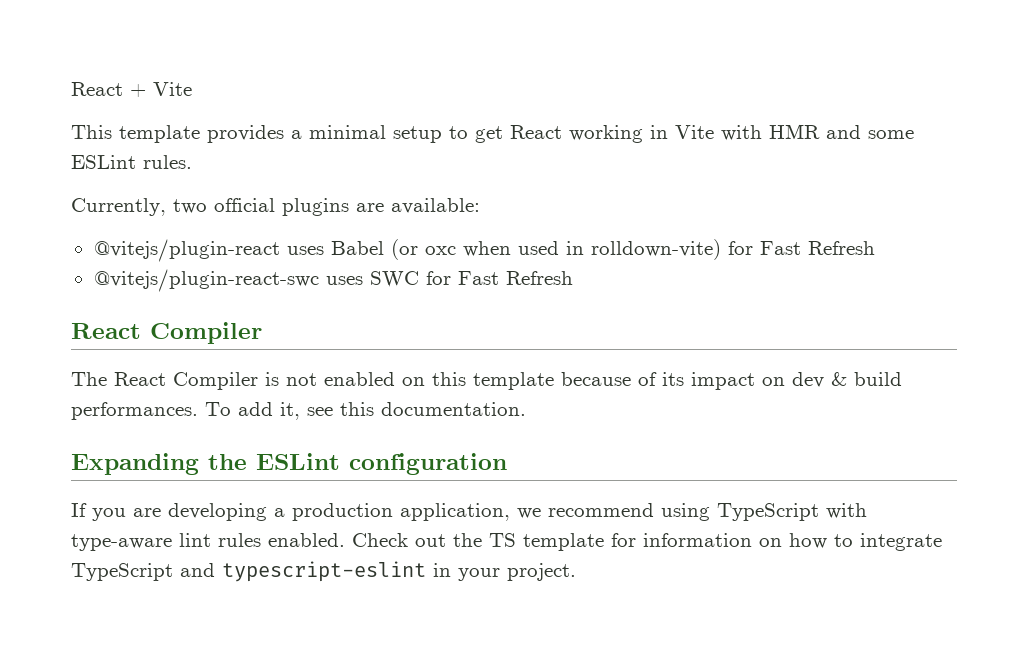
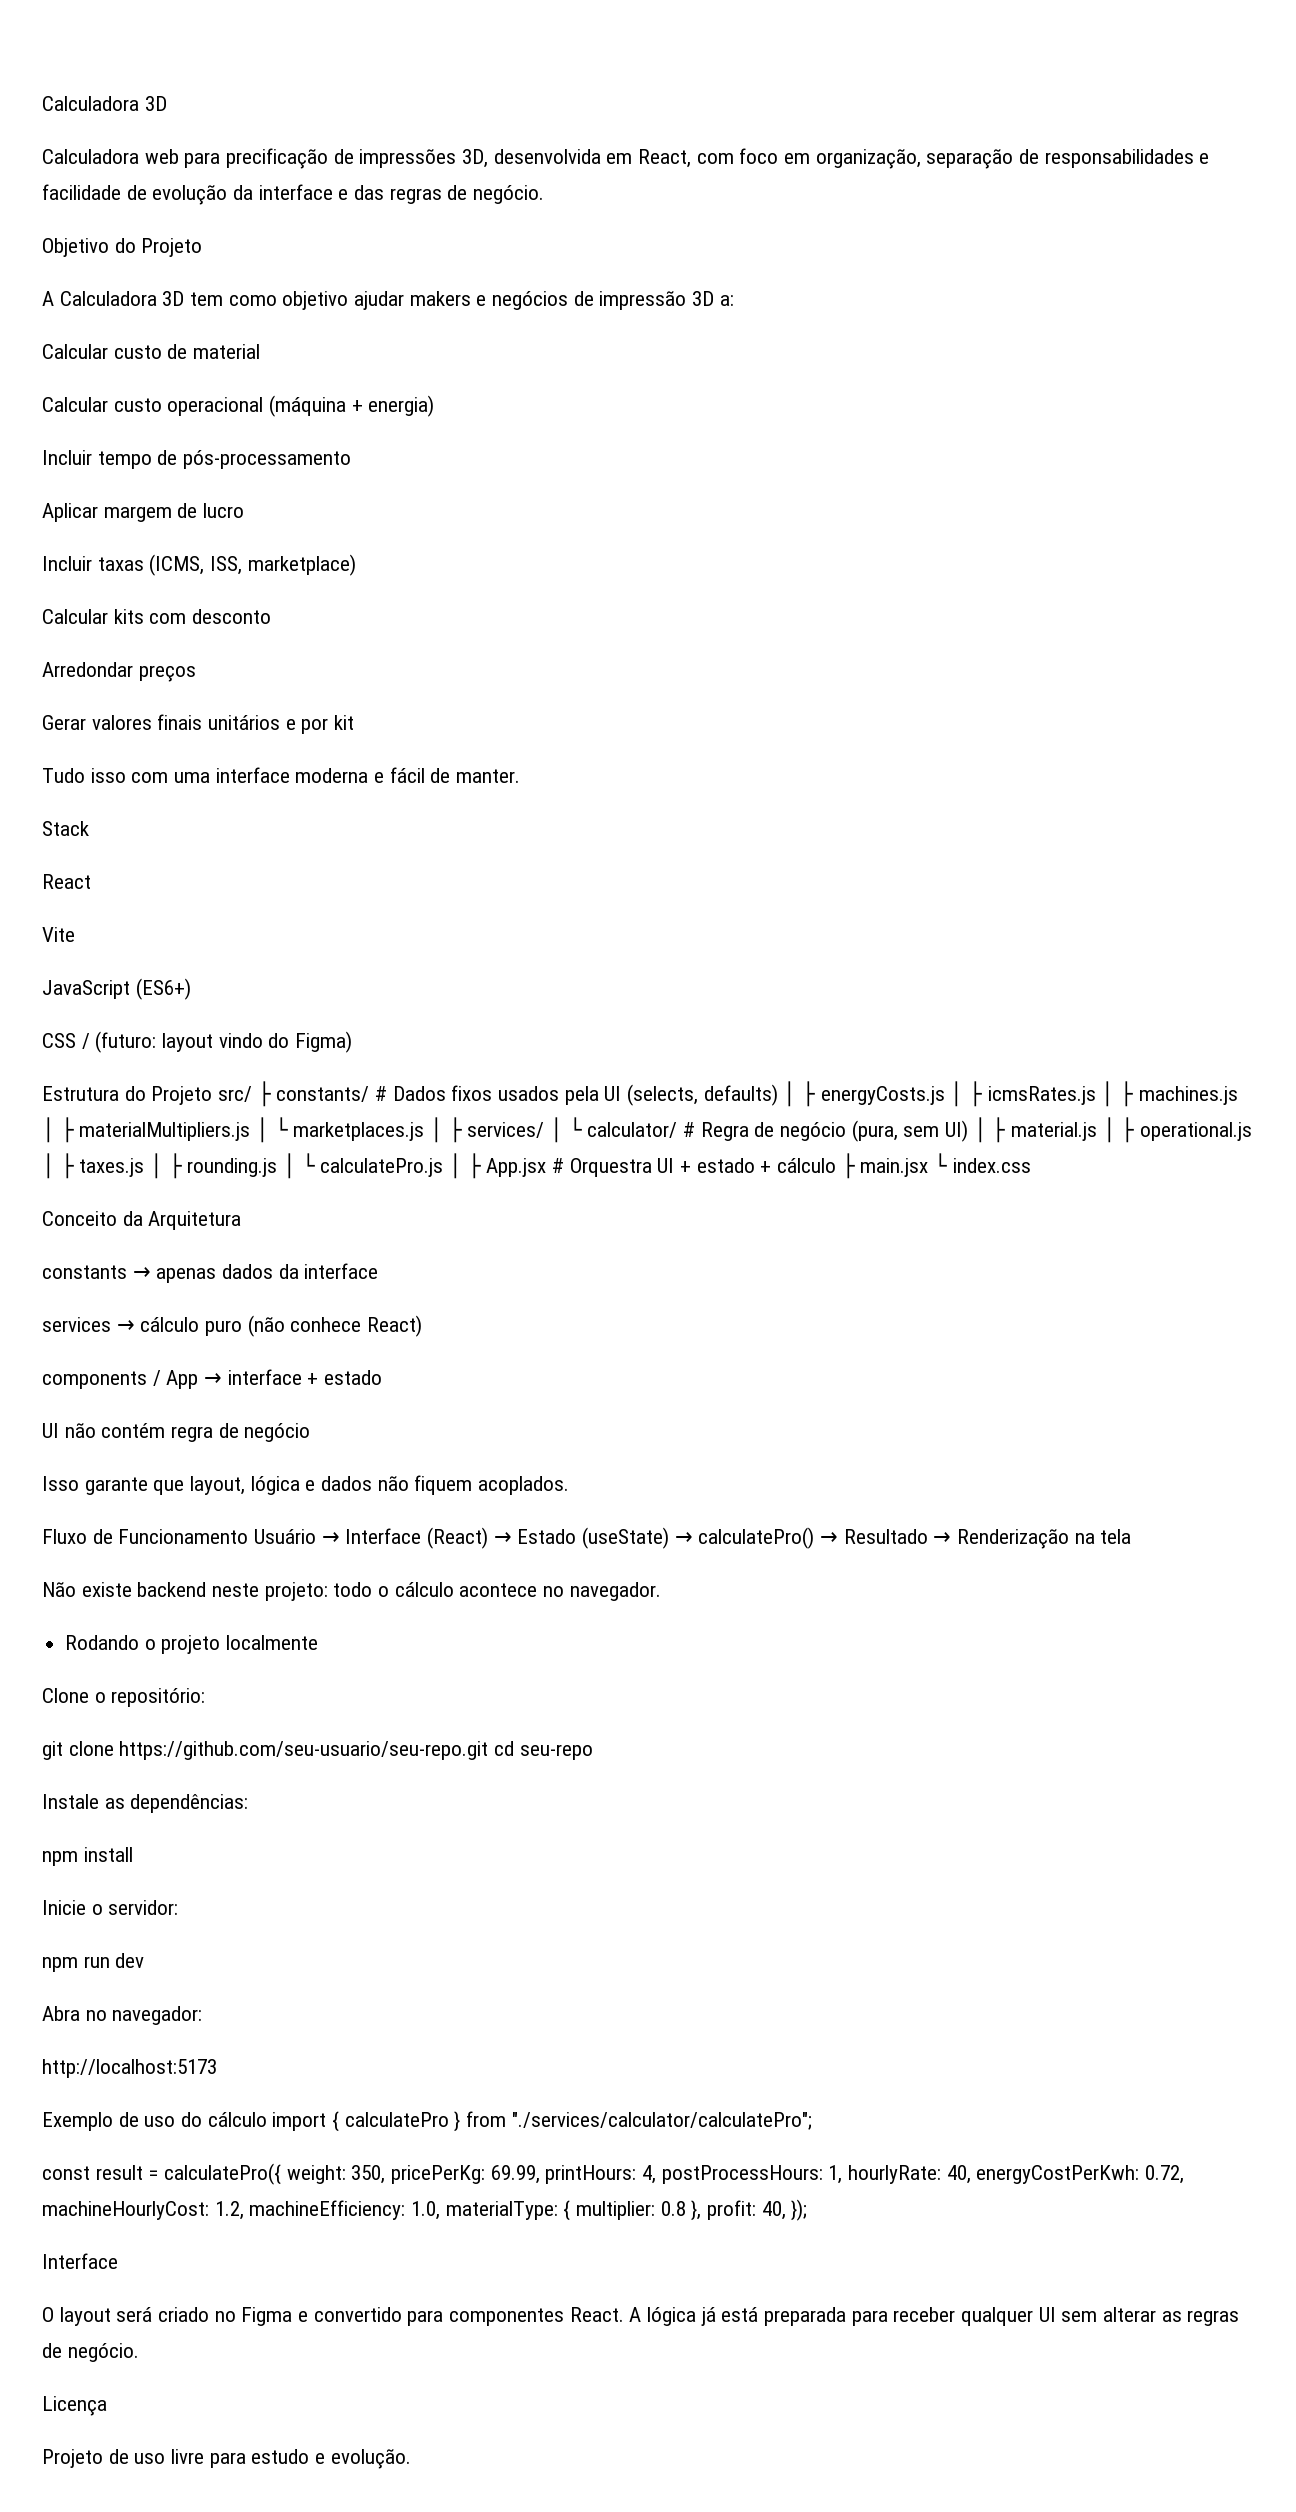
[71,82,146,97] React + -> [42,96,167,111] [42,148,1210,169] [42,184,545,205] [42,238,203,257] [42,291,734,310] [42,344,261,359] [42,395,435,417] [42,450,352,469] [42,503,245,522] [42,554,356,576] [42,609,272,624] [42,662,196,682] [42,714,355,734] [42,767,521,783] [42,821,89,836] [42,874,91,889] Calculadora 3D // Calculadora web para precificação de impressões 3D, desenvolvida em React, com foco em organização, separação de responsabilidades e facilidade de evolução da interface e das regras de negócio. // Objetivo do Projeto // A Calculadora 3D tem como objetivo ajudar makers e negócios de impressão 3D a: // Calcular custo de material // Calcular custo operacional (máquina + energia) // Incluir tempo de pós-processamento // Aplicar margem de lucro // Incluir taxas (ICMS, ISS, marketplace) // Calcular kits com desconto // Arredondar preços // Gerar valores finais unitários e por kit // Tudo isso com uma interface moderna e fácil de manter. // Stack // React //
[71,124,914,143] [71,155,192,169] [71,198,480,216] [93,239,875,262] [93,269,573,292] [71,322,262,344] [71,372,902,390] [71,402,526,420] [71,453,507,475] [71,503,867,521] [71,533,942,551] [71,561,576,582] This template provides a minimal setup to get React working in Vite with HMR and some ESLint rules. // Currently, two official plugins are available: // @vitejs/plugin-react uses Babel (or oxc when used in rolldown-vite) for Fast Refresh // @vitejs/plugin-react-swc uses SWC for Fast Refresh // React Compiler // The React Compiler is not enabled on this template because of its impact on dev & build performances. To add it, see this documentation. // Expanding the ESLint configuration // If you are developing a production application, we recommend using TypeScript with type-aware lint rules enabled. Check out the TS template for information on how to integrate TypeScript and typescript-eslint in your project. -> [42,978,191,1000] [42,1031,353,1053] [42,1081,1238,1107] [42,1117,1253,1143] [42,1153,1031,1179] [42,1211,242,1230] [42,1263,379,1283] [42,1315,423,1337] [42,1369,383,1389] [42,1423,311,1442] [42,1475,570,1495] [42,1527,1132,1549] [42,1582,661,1601] [65,1635,319,1654] [42,1688,206,1707] [42,1741,593,1760] [42,1794,249,1813] [42,1847,133,1866] [42,1900,179,1915] [42,1953,145,1972] [42,2006,203,2025] [42,2059,217,2078] [42,2111,812,2132] [42,2163,1185,2185] [42,2199,808,2221] [42,2253,118,2269] [42,2307,1240,2326] [42,2343,139,2362] [42,2396,107,2416] [42,2449,411,2469] JavaScript (ES6+) // CSS / (futuro: layout vindo do Figma) // Estrutura do Projeto src/ ├ constants/ # Dados fixos usados pela UI (selects, defaults) │ ├ energyCosts.js │ ├ icmsRates.js │ ├ machines.js │ ├ materialMultipliers.js │ └ marketplaces.js │ ├ services/ │ └ calculator/ # Regra de negócio (pura, sem UI) │ ├ material.js │ ├ operational.js │ ├ taxes.js │ ├ rounding.js │ └ calculatePro.js │ ├ App.jsx # Orquestra UI + estado + cálculo ├ main.jsx └ index.css // Conceito da Arquitetura // constants → apenas dados da interface // services → cálculo puro (não conhece React) // components / App → interface + estado // UI não contém regra de negócio // Isso garante que layout, lógica e dados não fiquem acoplados. // Fluxo de Funcionamento Usuário → Interface (React) → Estado (useState) → calculatePro() → Resultado → Renderização na tela // Não existe backend neste projeto: todo o cálculo acontece no navegador. // Rodando o projeto localmente // Clone o repositório: // git clone https://github.com/seu-usuario/seu-repo.git cd seu-repo // Instale as dependências: // npm install // Inicie o servidor: // npm run dev // Abra no navegador: // http://localhost:5173 // Exemplo de uso do cálculo import { calculatePro } from "./services/calculator/calculatePro"; // const result = calculatePro({ weight: 350, pricePerKg: 69.99, printHours: 4, postProcessHours: 1, hourlyRate: 40, energyCostPerKwh: 0.72, machineHourlyCost: 1.2, machineEfficiency: 1.0, materialType: { multiplier: 0.8 }, profit: 40, }); // Interface // O layout será criado no Figma e convertido para componentes React. A lógica já está preparada para receber qualquer UI sem alterar as regras de negócio. // Licença // Projeto de uso livre para estudo e evolução.

